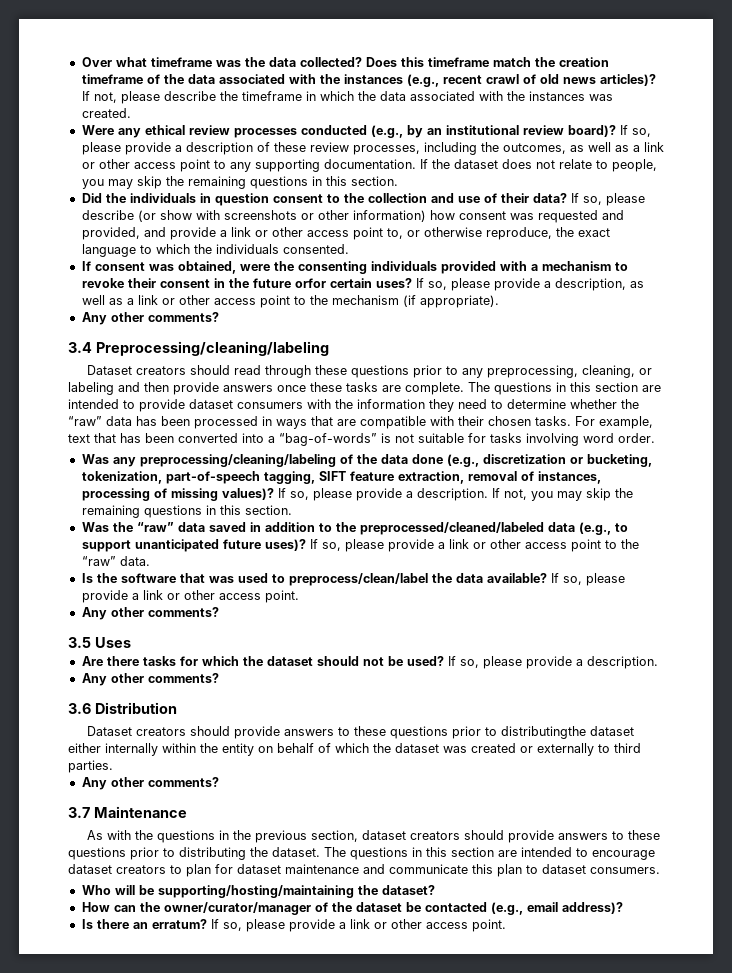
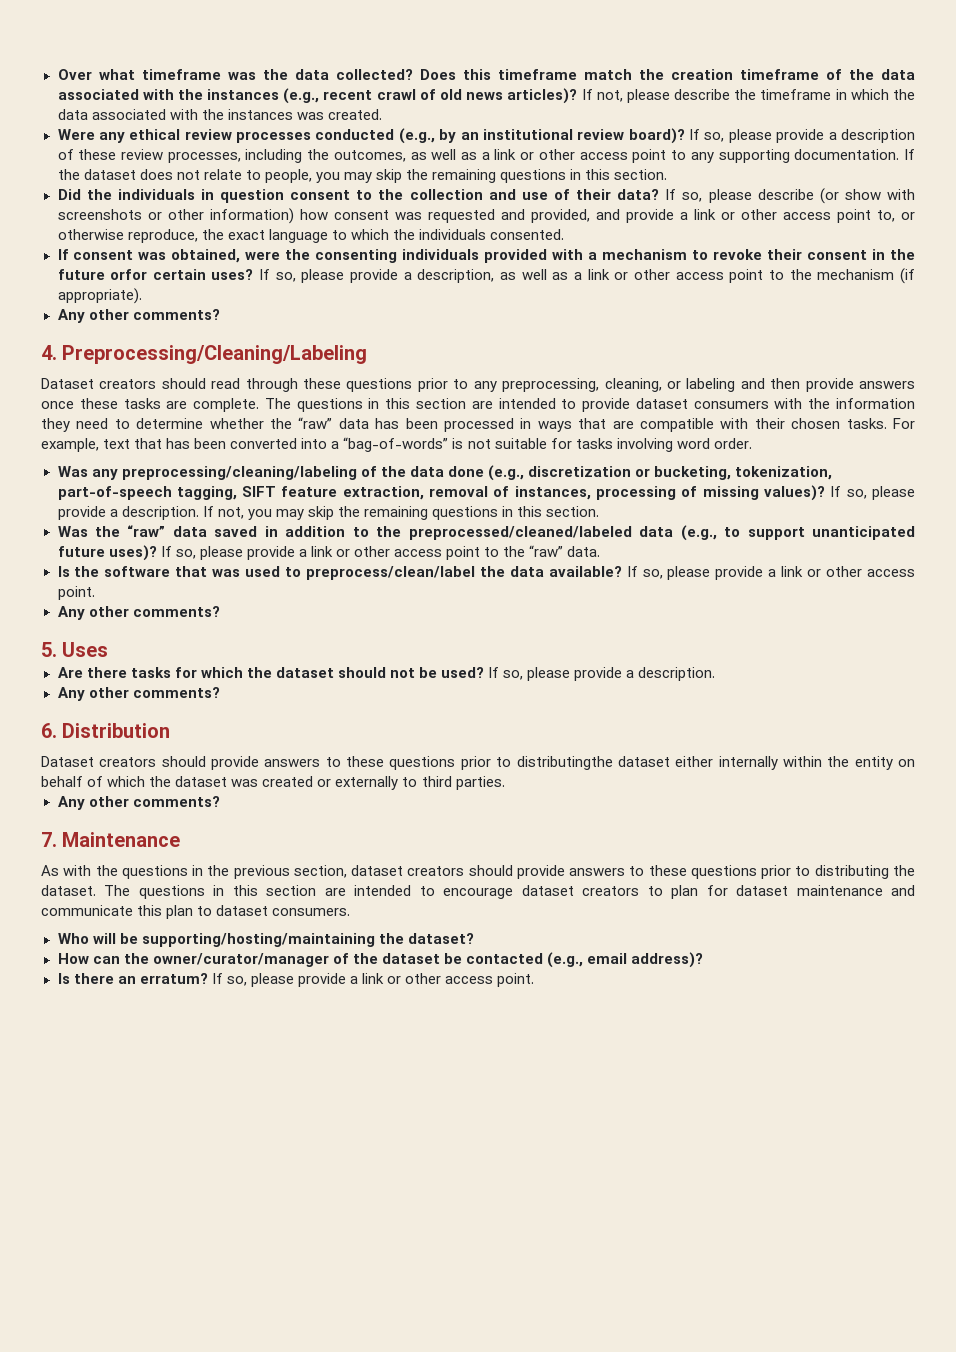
[68,341,329,356] 3.4 Preprocessing/cleaning/labeling -> [41,345,368,364] 4. Preprocessing/Cleaning/Labeling
[68,637,91,648] 3.5 -> [41,642,57,657] 5.
[68,703,91,714] 3.6 -> [41,723,57,738] 6.
[68,807,90,818] 3.7 -> [41,832,57,847] 7.

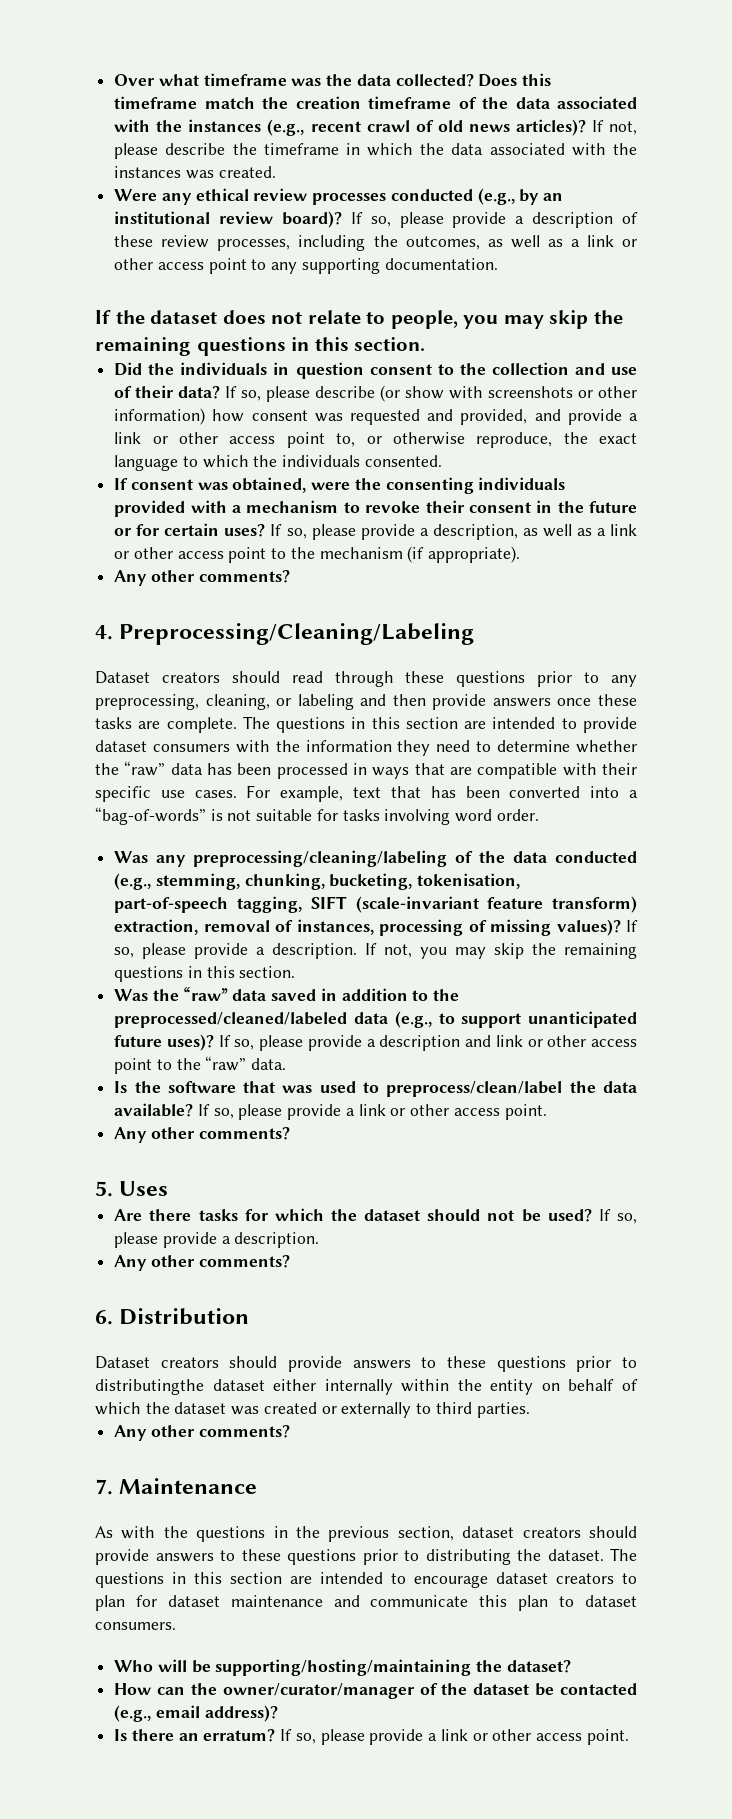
(900, 154) none -> (498, 264) //
[110,269,148,280] orfor -> [114,524,161,536] or for
[791,418,887,429] chosen tasks. -> [95,786,237,802] specific use cases.
[447,465,833,481] [57,486,338,500] done (e.g., discretization or bucketing, tokenization, part-of-speech tagging, SIFT feature -> [554,851,637,863] [114,873,521,890] [114,896,637,913] conducted (e.g., stemming, chunking, bucketing, tokenisation, part-of-speech tagging, SIFT (scale-invariant feature transform)
(307, 553) none -> [379,1035,492,1051] description and

